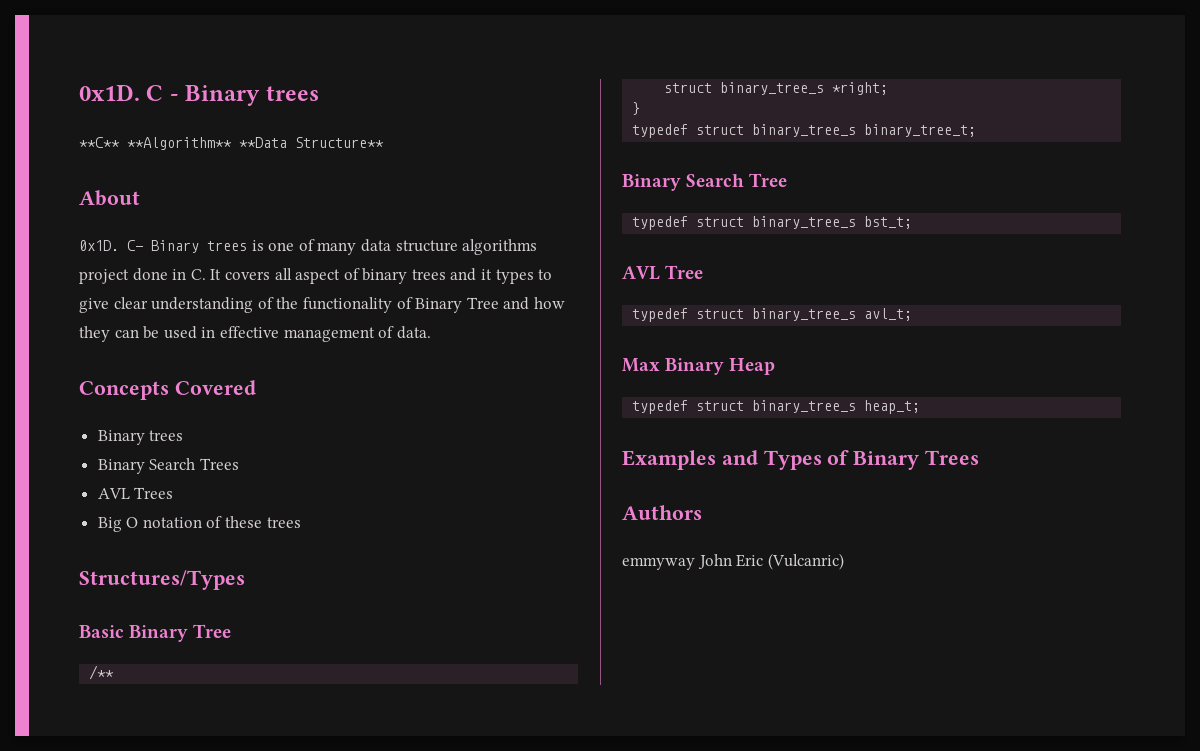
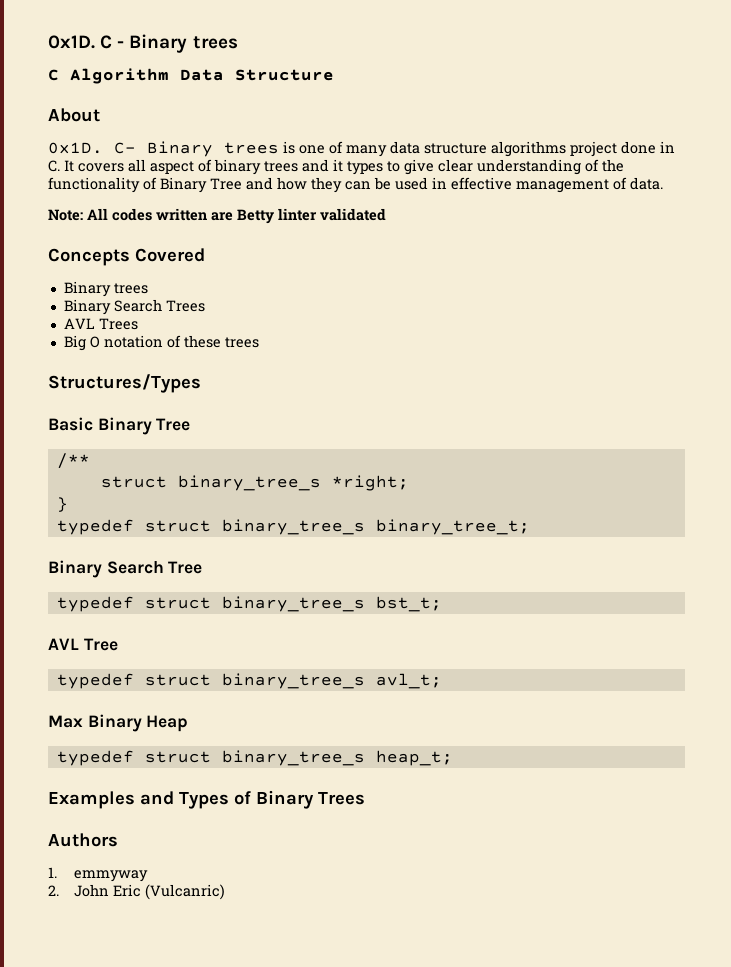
[79,137,384,150] **C** **Algorithm** **Data Structure** -> [48,68,334,84] C Algorithm Data Structure
(431, 332) none -> [48,208,386,224] // Note: All codes written are Betty linter validated
(702, 512) none -> [48,867,57,878] 1.
(695, 563) none -> [48,885,59,896] // 2.

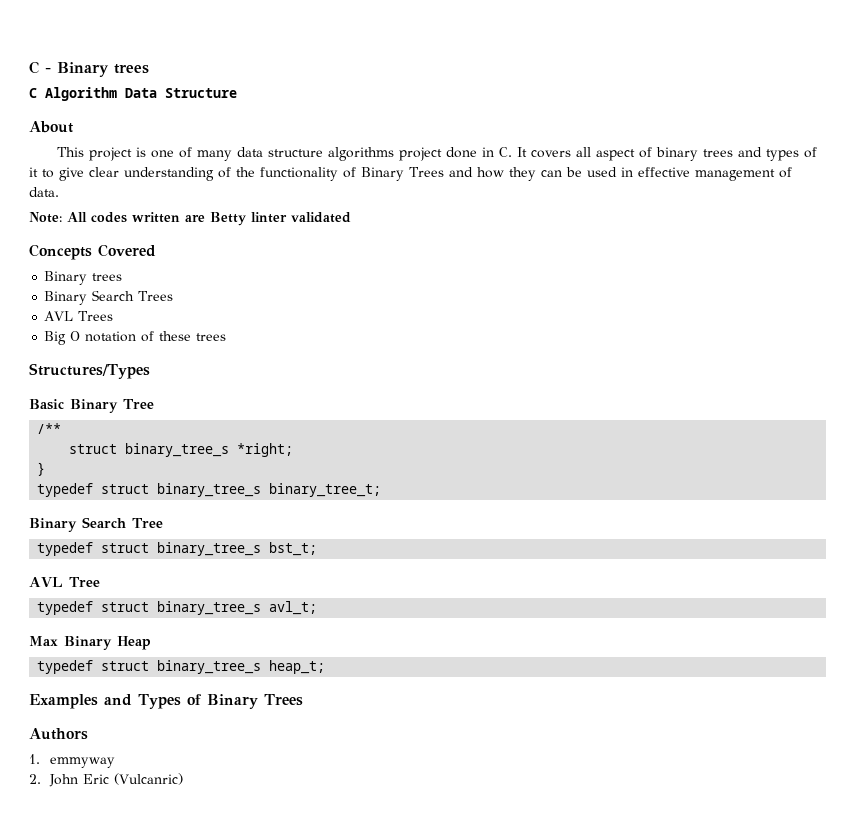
[48,35,95,49] 0x1D. -> (29, 67) none
[48,141,279,157] 0x1D. C- Binary trees -> [56,147,132,161] This project
[333,159,383,175] it types -> [765,147,817,161] [29,167,38,177] types of it
[210,178,242,190] Tree -> [409,167,444,177] Trees

